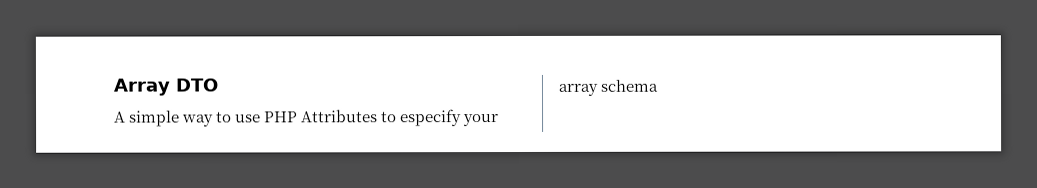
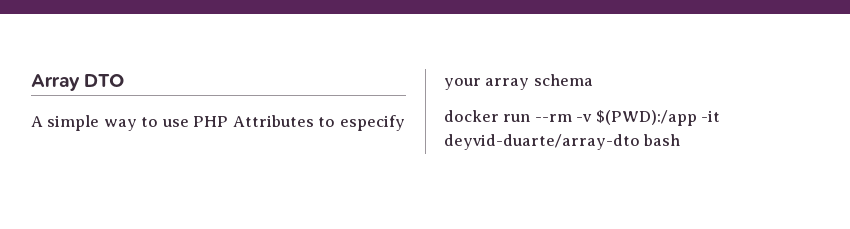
(659, 85) none -> [444,110,721,126] [444,134,681,150] // docker run --rm -v $(PWD):/app -it deyvid-duarte/array-dto bash

